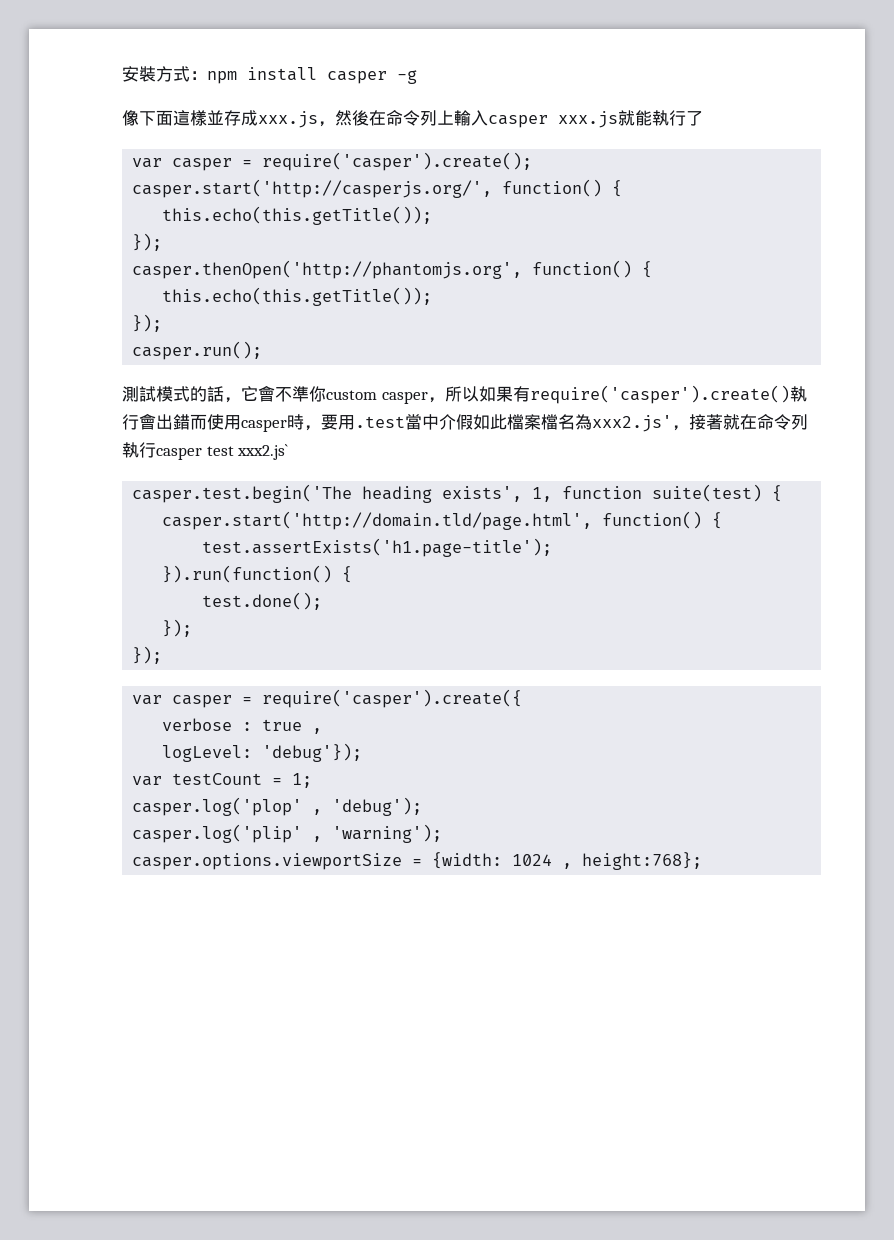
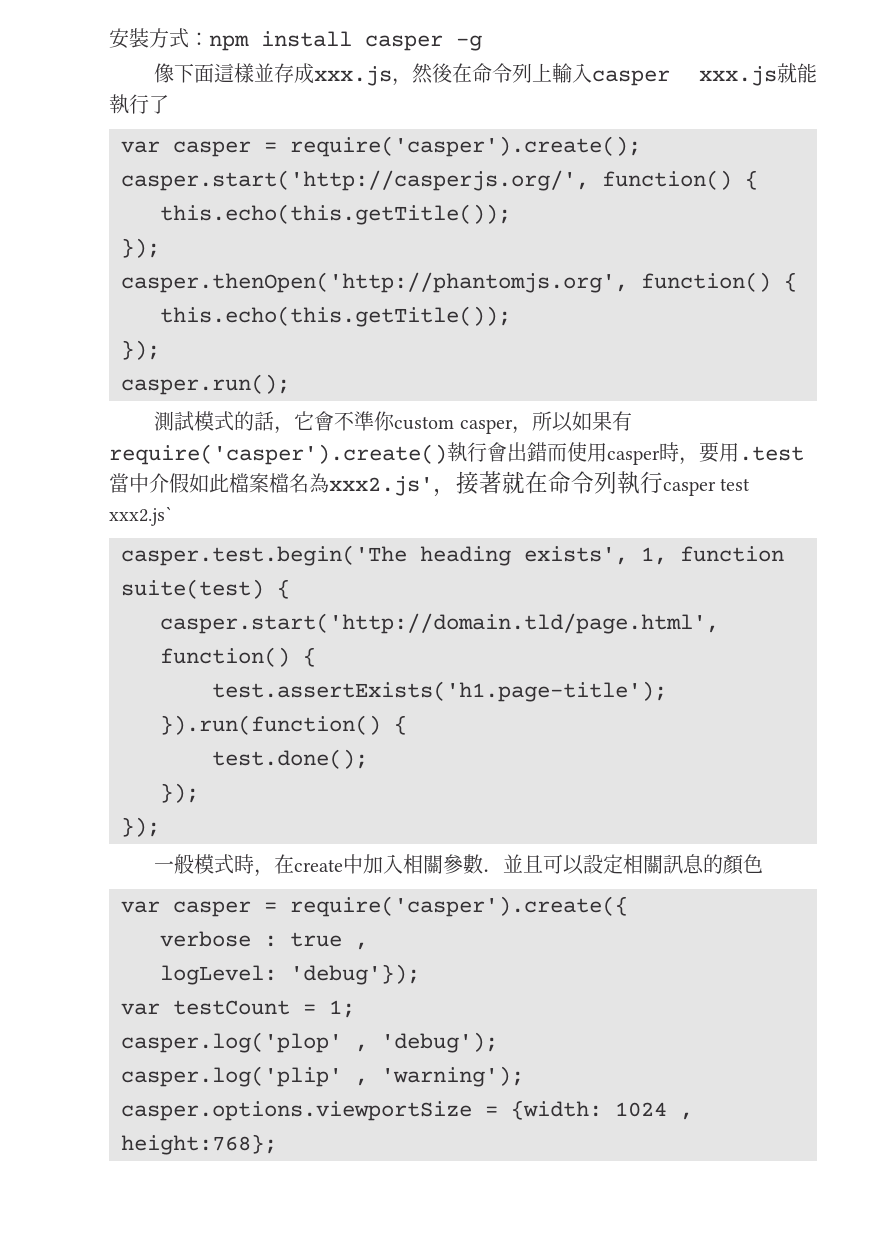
(163, 655) none -> [154,854,764,877] // 一般模式時，在create中加入相關參數．並且可以設定相關訊息的顏色

